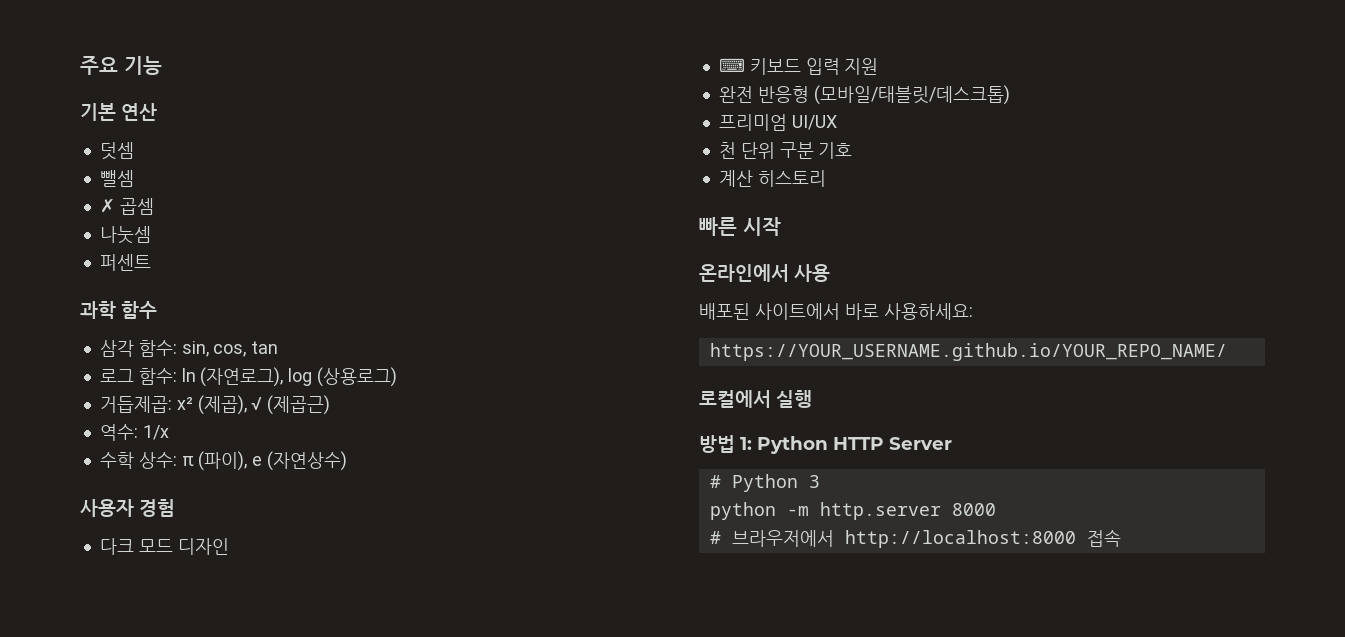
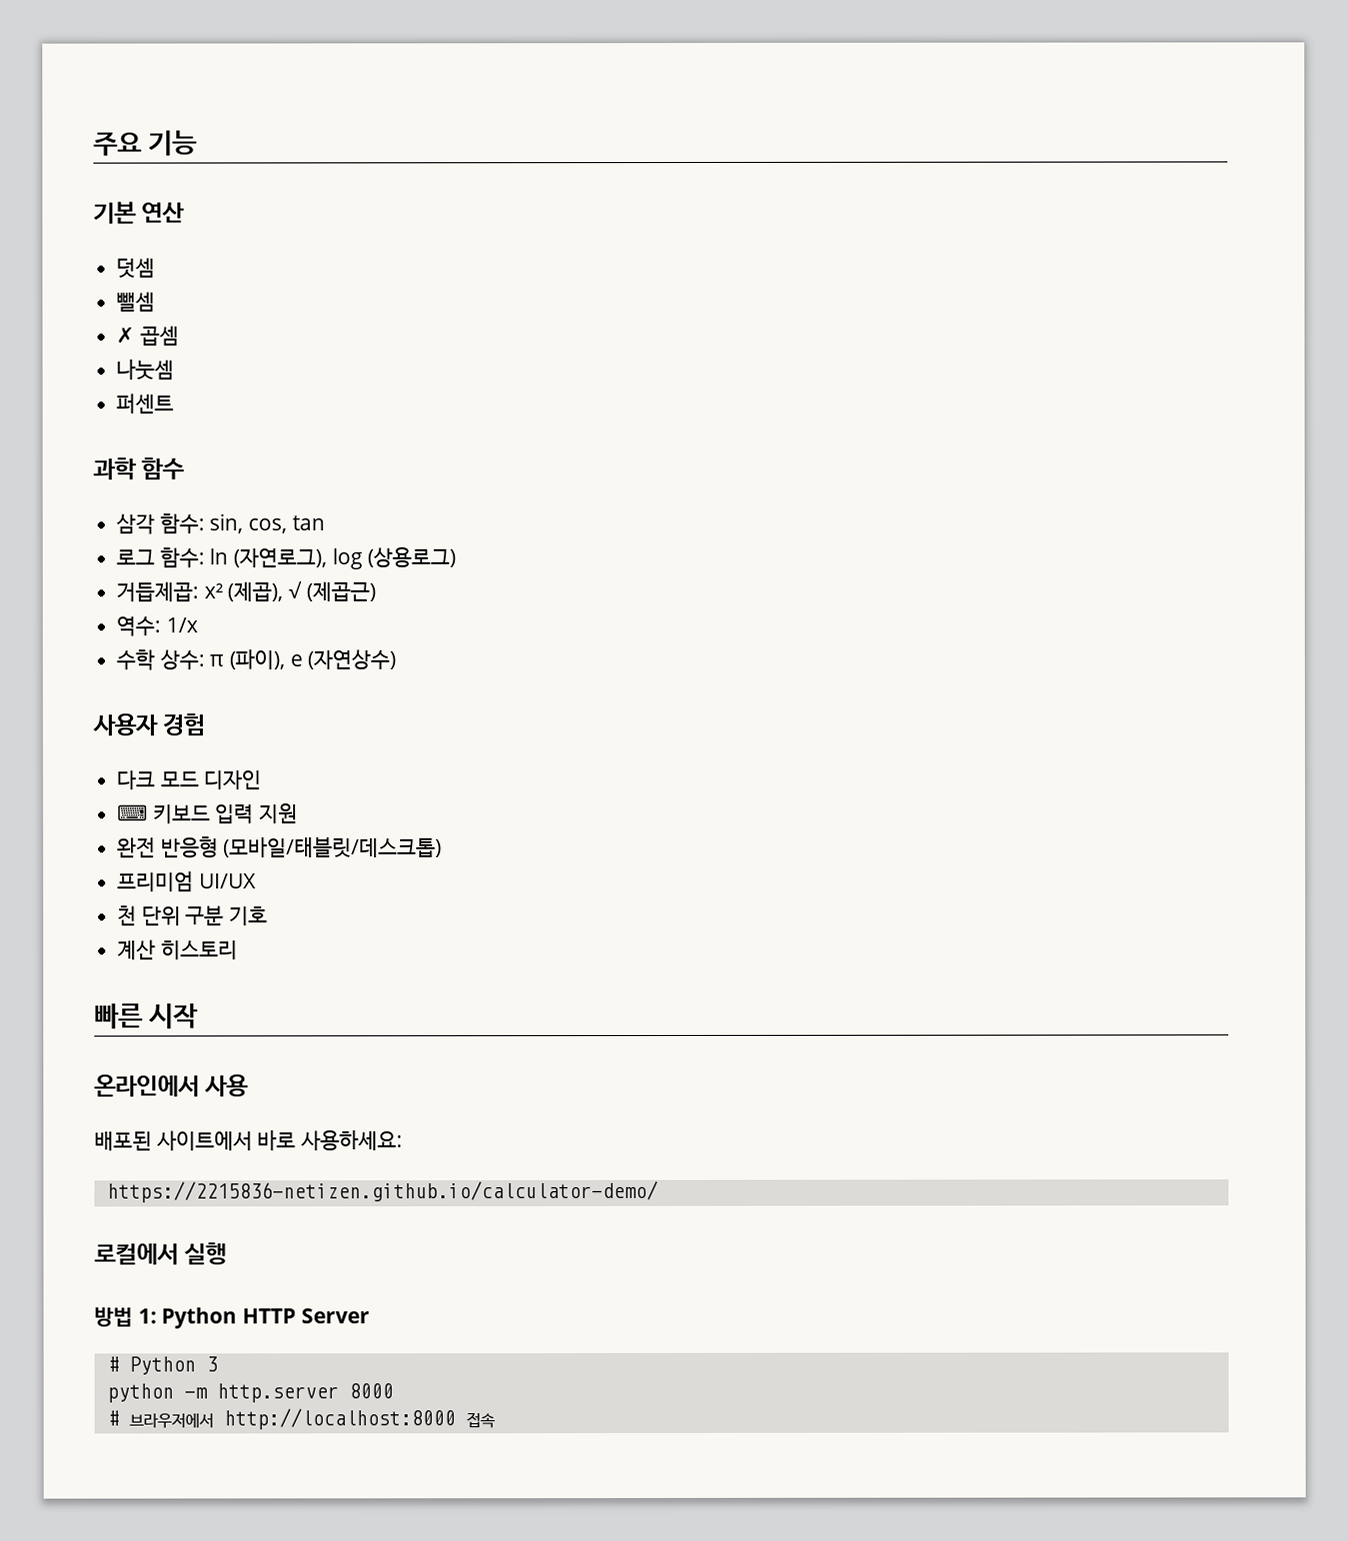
[709,343,1227,361] https://YOUR_USERNAME.github.io/YOUR_REPO_NAME/ -> [106,1181,658,1203] https://2215836-netizen.github.io/calculator-demo/

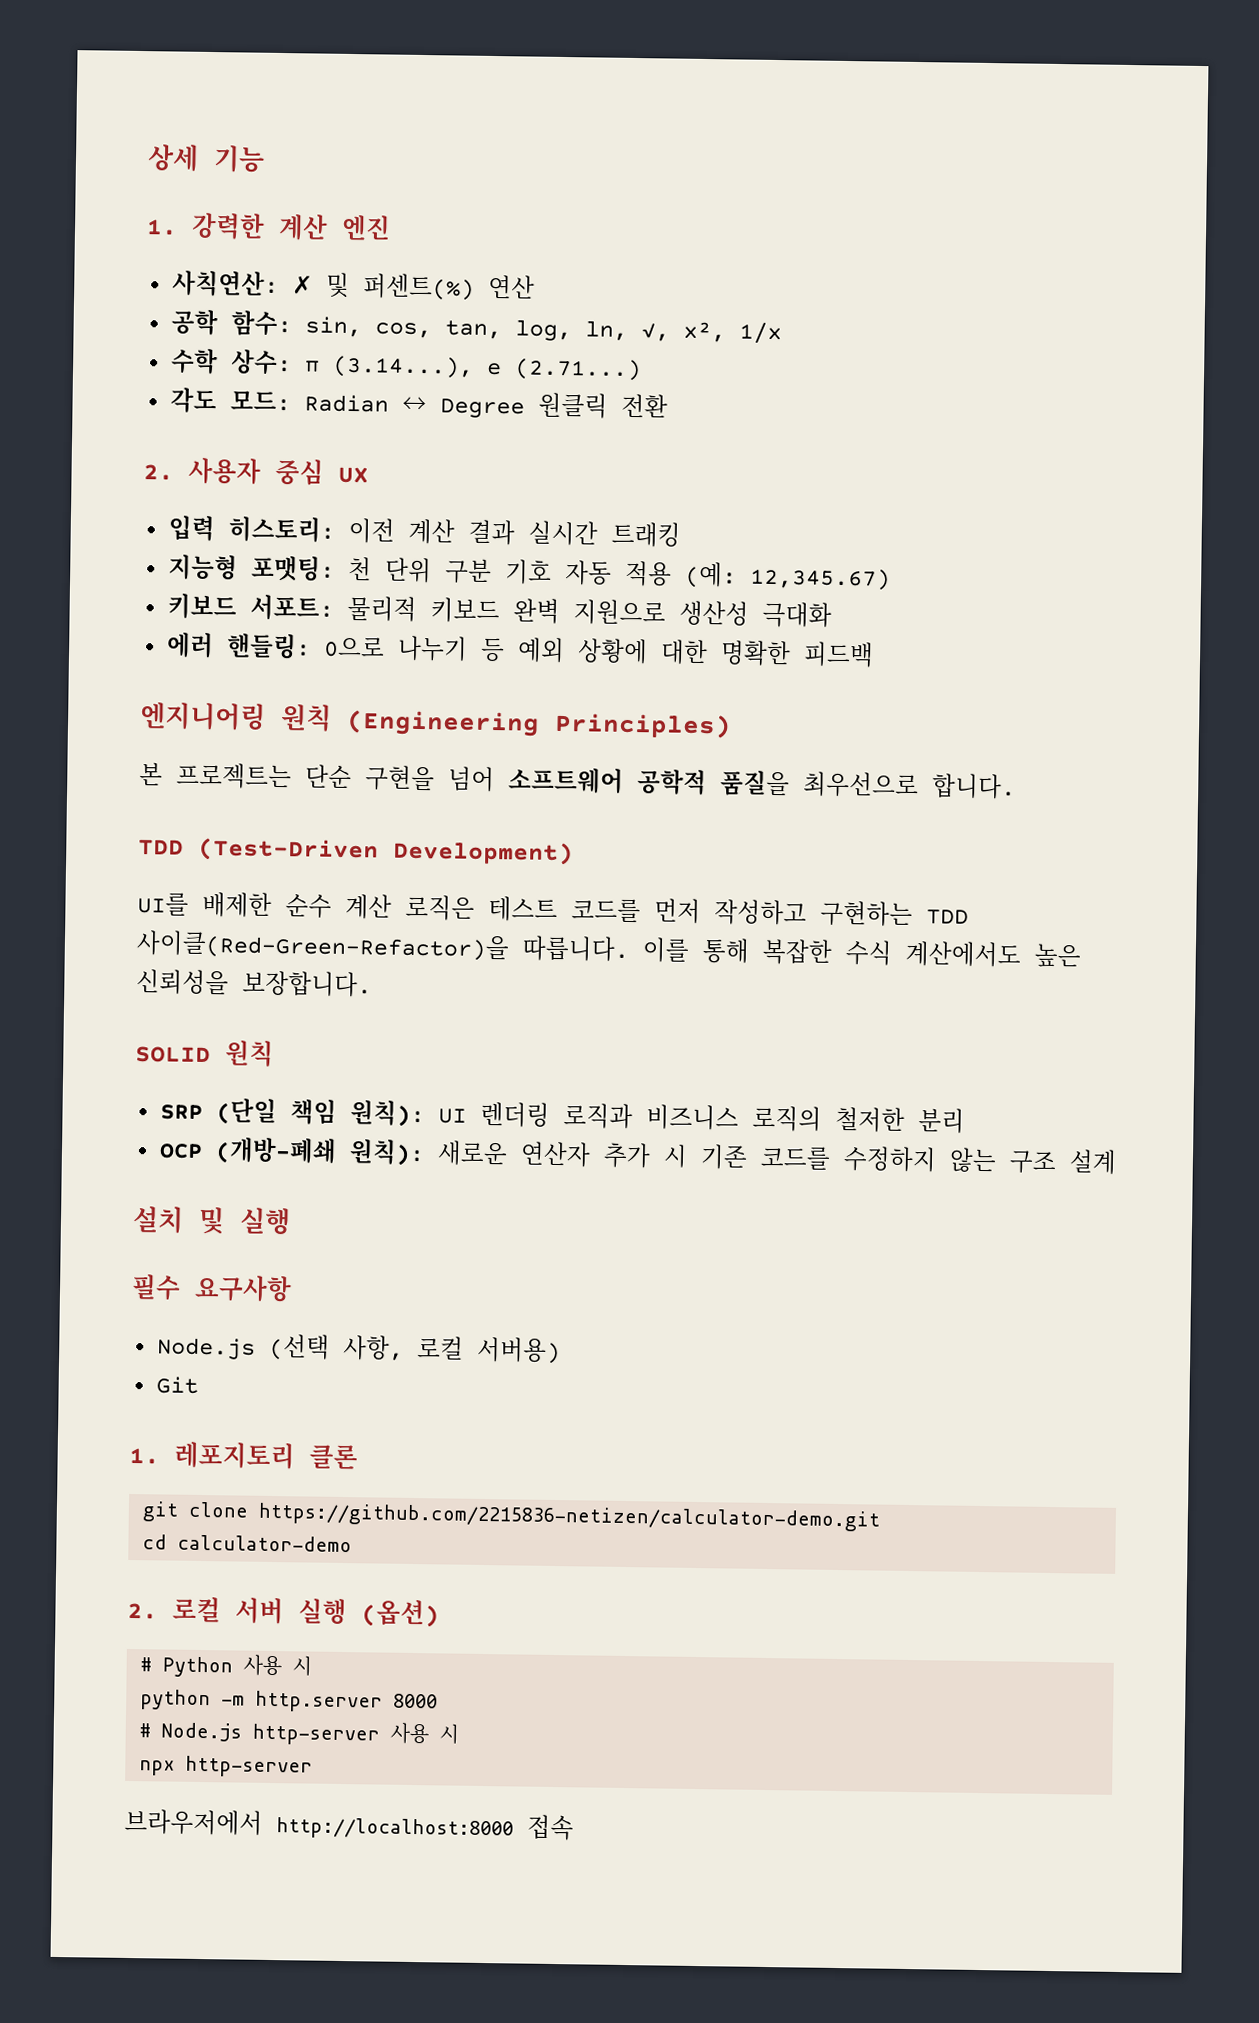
[93,131,142,156] 주요 -> [147,144,199,172] 상세
[93,201,186,224] [116,257,156,278] [116,291,156,312] [116,325,179,346] [116,358,175,380] [116,393,175,414] [93,457,185,480] [116,513,325,535] [116,547,457,570] [116,581,376,602] [116,616,198,637] [116,649,397,671] [92,713,206,736] [116,770,263,790] [117,803,299,824] [117,836,443,858] [117,870,257,892] [117,905,269,926] [117,939,238,960] [94,1003,199,1029] [94,1074,250,1097] [94,1129,404,1151] [106,1181,658,1203] [94,1242,228,1265] [94,1306,370,1329] 기본 연산 // 덧셈 // 뺄셈 // ✗ 곱셈 // 나눗셈 // 퍼센트 // 과학 함수 // 삼각 함수: sin, cos, tan // 로그 함수: ln (자연로그), log (상용로그) // 거듭제곱: x² (제곱), √ (제곱근) // 역수: 1/x // 수학 상수: π (파이), e (자연상수) // 사용자 경험 // 다크 모드 디자인 // ⌨ 키보드 입력 지원 // 완전 반응형 (모바일/태블릿/데스크톱) // 프리미엄 UI/UX // 천 단위 구분 기호 // 계산 히스토리 // 빠른 시작 // 온라인에서 사용 // 배포된 사이트에서 바로 사용하세요: // https://2215836-netizen.github.io/calculator-demo/ // 로컬에서 실행 // 방법 1: Python HTTP Server -> [146,212,391,241] [171,270,535,301] [170,309,782,345] [169,348,642,382] [169,387,668,419] [143,457,369,486] [167,515,681,548] [167,554,891,591] [166,593,832,628] [165,632,874,668] [139,702,732,739] [139,762,1016,800] [138,837,574,866] [137,891,969,927] [136,930,1081,968] [136,969,372,998] [135,1040,274,1067] [159,1098,965,1134] [158,1137,1117,1175] [132,1206,291,1235] [131,1273,292,1303] [156,1333,561,1365] [155,1376,199,1394] [129,1441,358,1470] [142,1501,881,1532] [142,1534,353,1553] [127,1596,440,1628] 1. 강력한 계산 엔진 // 사칙연산: ✗ 및 퍼센트(%) 연산 // 공학 함수: sin, cos, tan, log, ln, √, x², 1/x // 수학 상수: π (3.14...), e (2.71...) // 각도 모드: Radian ↔ Degree 원클릭 전환 // 2. 사용자 중심 UX // 입력 히스토리: 이전 계산 결과 실시간 트래킹 // 지능형 포맷팅: 천 단위 구분 기호 자동 적용 (예: 12,345.67) // 키보드 서포트: 물리적 키보드 완벽 지원으로 생산성 극대화 // 에러 핸들링: 0으로 나누기 등 예외 상황에 대한 명확한 피드백 // 엔지니어링 원칙 (Engineering Principles) // 본 프로젝트는 단순 구현을 넘어 소프트웨어 공학적 품질을 최우선으로 합니다. // TDD (Test-Driven Development) // UI를 배제한 순수 계산 로직은 테스트 코드를 먼저 작성하고 구현하는 TDD 사이클(Red-Green-Refactor)을 따릅니다. 이를 통해 복잡한 수식 계산에서도 높은 신뢰성을 보장합니다. // SOLID 원칙 // SRP (단일 책임 원칙): UI 렌더링 로직과 비즈니스 로직의 철저한 분리 // OCP (개방-폐쇄 원칙): 새로운 연산자 추가 시 기존 코드를 수정하지 않는 구조 설계 // 설치 및 실행 // 필수 요구사항 // Node.js (선택 사항, 로컬 서버용) // Git // 1. 레포지토리 클론 // git clone https://github.com/2215836-netizen/calculator-demo.git // cd calculator-demo // 2. 로컬 서버 실행 (옵션)
[205,1356,218,1372] 3 -> [243,1654,313,1677] 사용 시
(119, 1418) none -> [161,1722,460,1746] [139,1755,314,1778] Node.js http-server 사용 시 // npx http-server //

